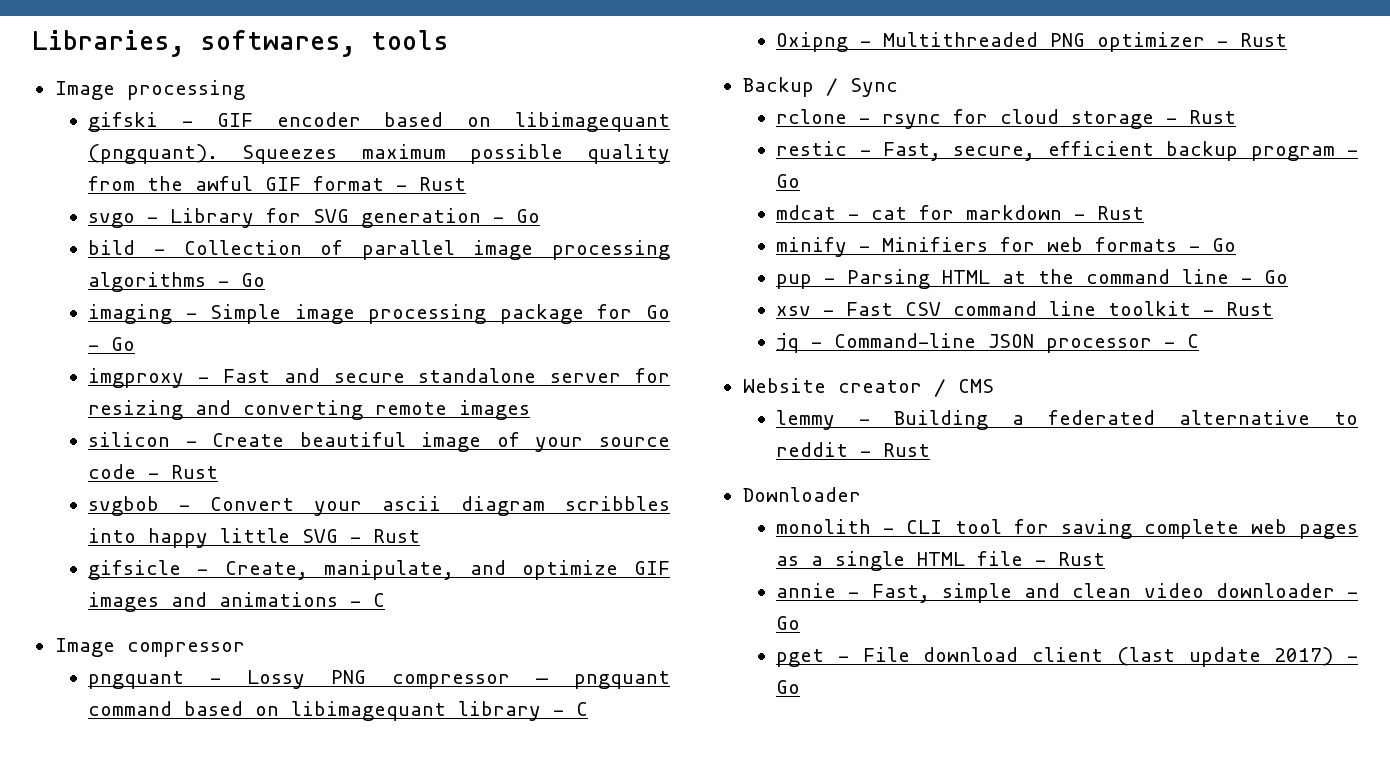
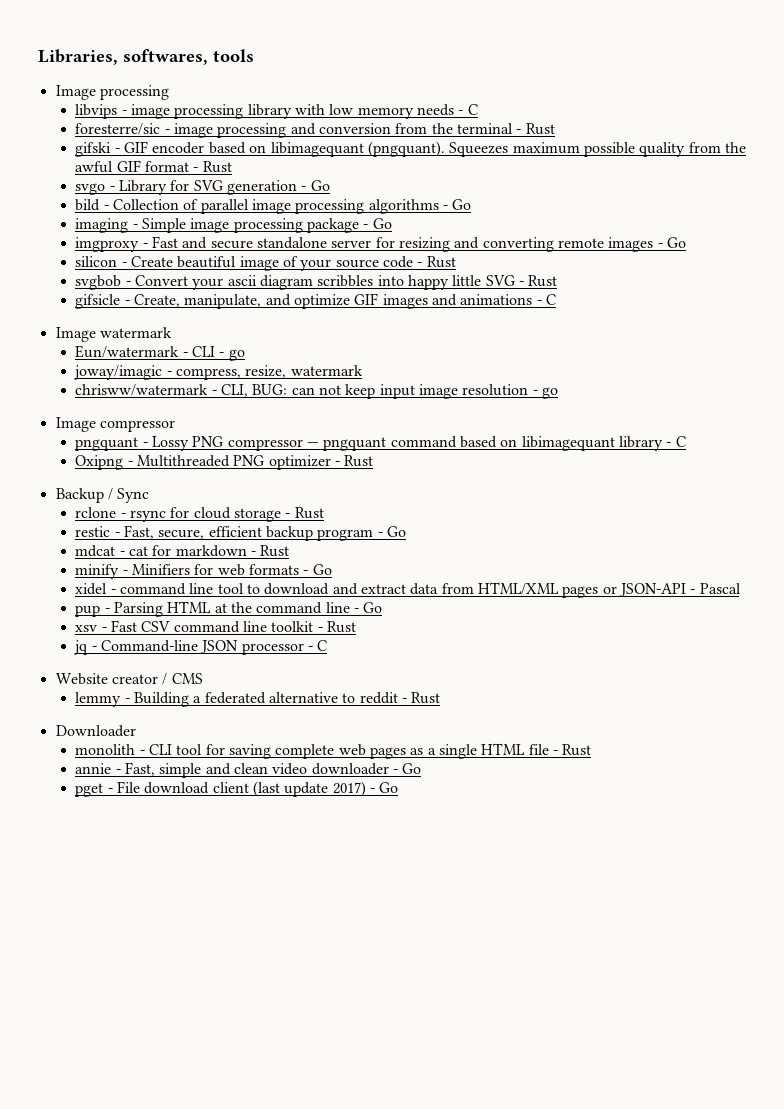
(245, 90) none -> [75,104,478,119] [75,123,555,138] // libvips - image processing library with low memory needs - C // foresterre/sic - image processing and conversion from the terminal - Rust
[597,304,670,319] for Go -> (359, 225) none
(531, 410) none -> [657,237,686,248] - Go
(386, 600) none -> [55,327,172,342] [75,345,245,361] [74,365,363,380] [75,384,558,399] // Image watermark // Eun/watermark - CLI - go // joway/imagic - compress, resize, watermark // chrisww/watermark - CLI, BUG: can not keep input image resolution - go
(1237, 245) none -> [75,582,741,598] // xidel - command line tool to download and extract data from HTML/XML pages or JSON-API - Pascal

